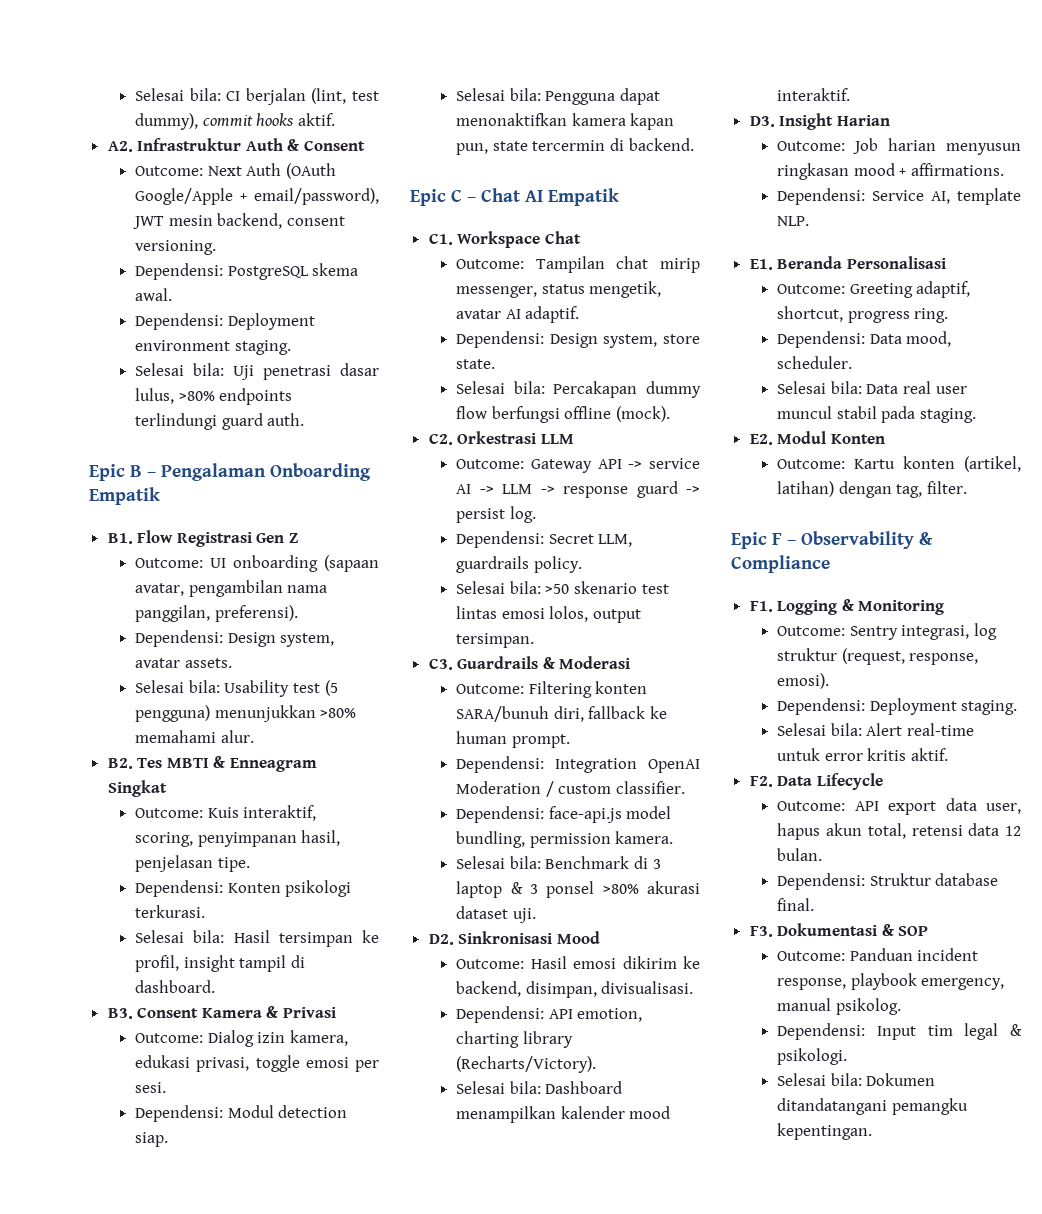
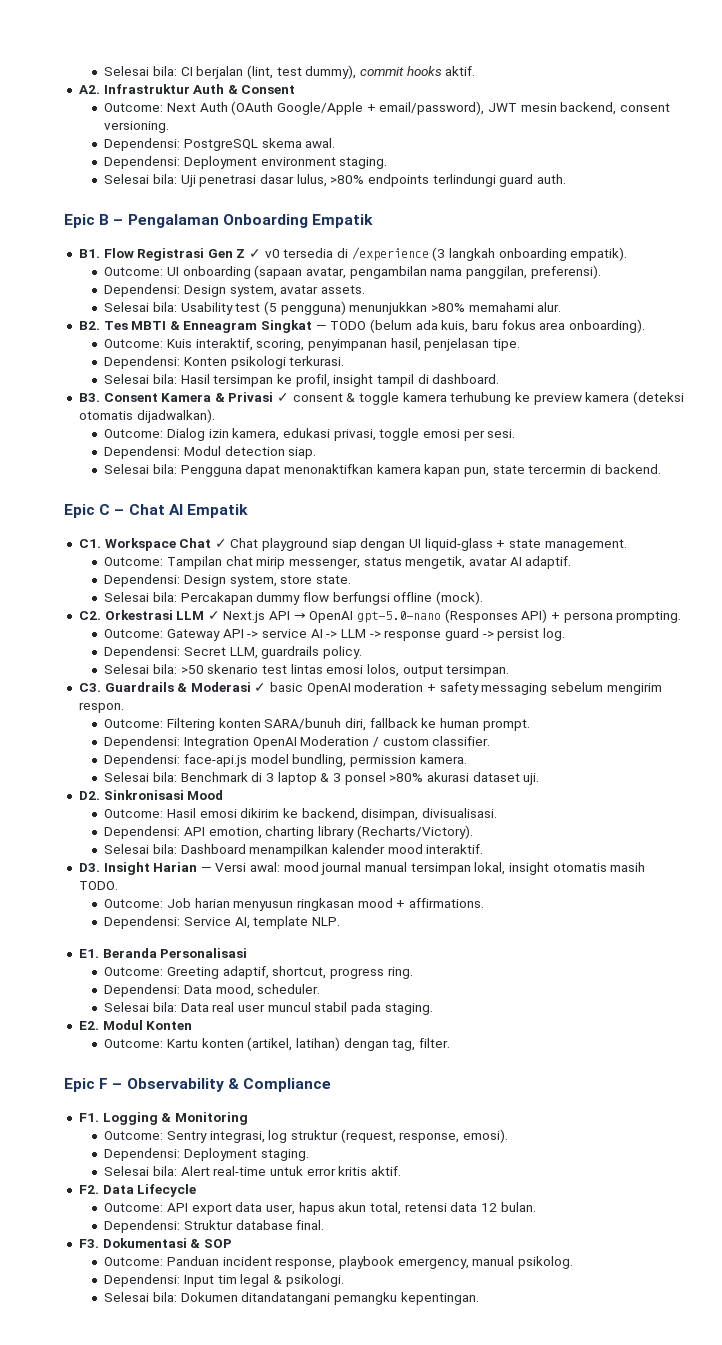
(299, 538) none -> [249,247,628,261] ✓ v0 tersedia di /experience (3 langkah onboarding empatik).
(167, 788) none -> [315,319,645,333] — TODO (belum ada kuis, baru fokus area onboarding).
(337, 1012) none -> [277,391,684,405] [78,409,215,423] ✓ consent & toggle kamera terhubung ke preview kamera (deteksi otomatis dijadwalkan).
(581, 237) none -> [214,538,627,551] ✓ Chat playground siap dengan UI liquid-glass + state management.
(574, 439) none -> [207,609,682,623] ✓ Next.js API → OpenAI gpt-5.0-nano (Responses API) + persona prompting.
(631, 662) none -> [254,682,662,695] [78,702,124,713] ✓ basic OpenAI moderation + safety messaging sebelum mengirim respon.
(890, 120) none -> [200,862,646,875] [78,881,118,890] — Versi awal: mood journal manual tersimpan lokal, insight otomatis masih TODO.

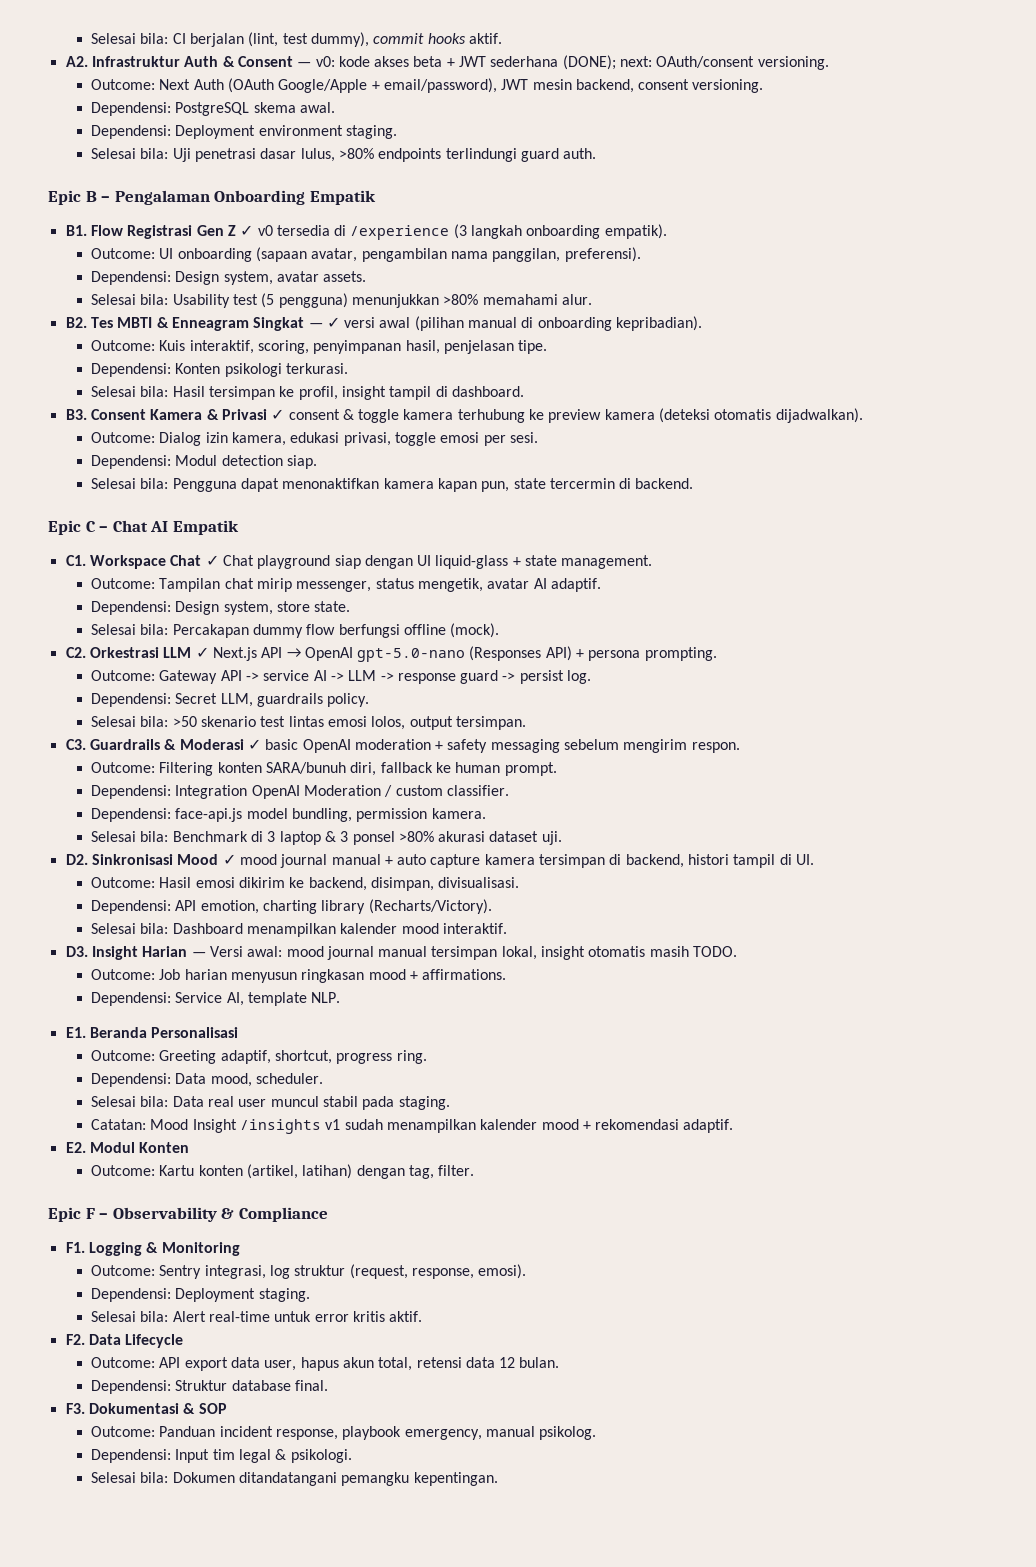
(296, 89) none -> [297,55,829,70] — v0: kode akses beta + JWT sederhana (DONE); next: OAuth/consent versioning.
[330,319,645,333] TODO (belum ada kuis, baru fokus area onboarding). -> [326,316,703,331] ✓ versi awal (pilihan manual di onboarding kepribadian).
(224, 795) none -> [222,854,815,868] ✓ mood journal manual + auto capture kamera tersimpan di backend, histori tampil di UI.
(433, 1009) none -> [90,1119,734,1134] // Catatan: Mood Insight /insights v1 sudah menampilkan kalender mood + rekomendasi adaptif.

